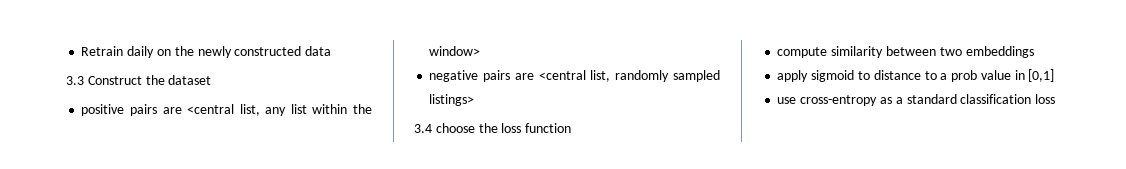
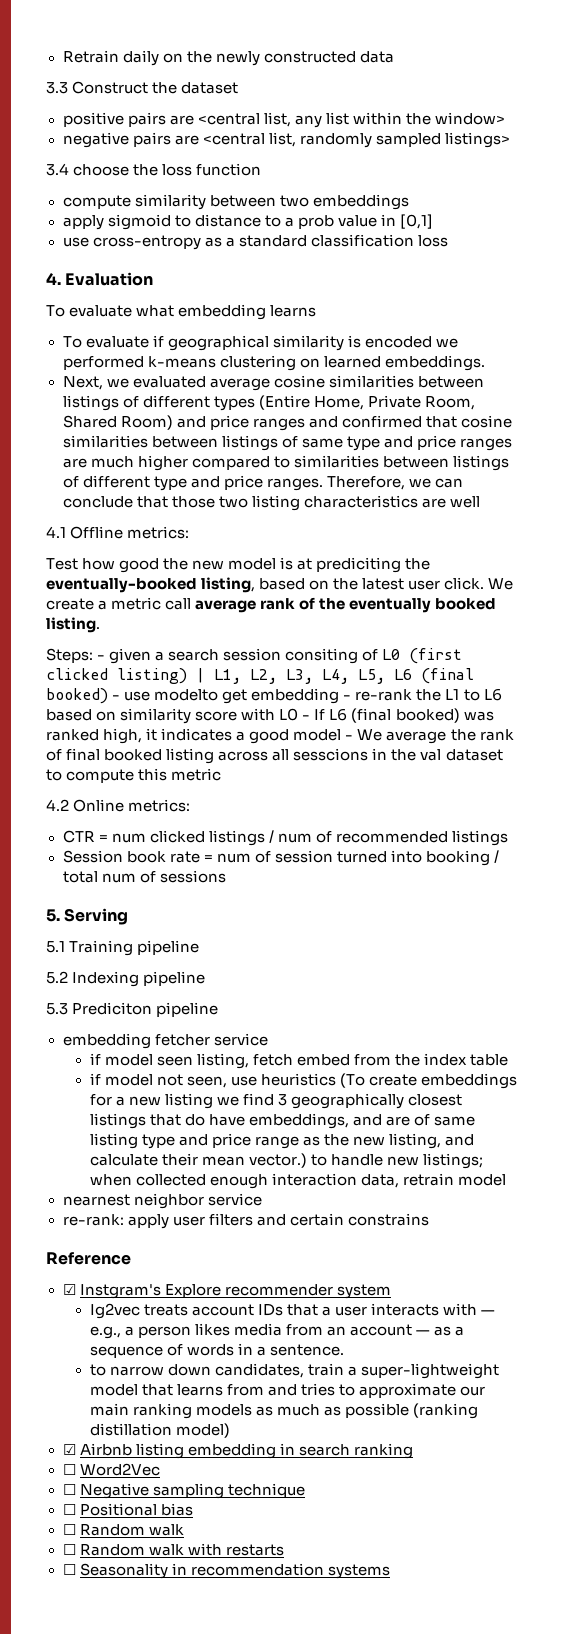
(1056, 99) none -> [46,272,154,286] [46,304,317,320] [62,335,458,351] [62,355,485,371] [62,375,484,391] [62,395,475,411] [62,415,512,431] [62,435,512,451] [62,455,509,471] [62,475,463,491] [62,495,480,511] [46,526,190,539] [46,557,431,573] [46,577,514,593] [46,597,497,613] [46,617,100,633] [46,648,463,664] [46,668,474,684] [46,688,502,704] [46,708,494,724] [46,728,514,744] [46,748,503,764] [46,768,222,783] [46,799,191,812] [62,830,508,846] [62,850,500,866] [62,870,226,883] [46,908,129,925] [46,940,200,956] [46,971,206,987] [46,1002,219,1017] [62,1033,268,1049] [89,1053,509,1069] [89,1073,518,1089] [89,1093,463,1109] [89,1113,476,1129] [89,1133,475,1149] [89,1153,484,1169] [89,1173,507,1189] [62,1193,262,1209] [62,1213,429,1229] [46,1252,131,1265] [62,1284,391,1299] [89,1303,496,1319] [89,1323,465,1339] [89,1343,345,1358] [89,1363,500,1379] [89,1383,486,1398] [89,1403,479,1419] [89,1423,230,1438] [62,1443,413,1459] [62,1463,160,1476] [62,1483,305,1499] [62,1503,193,1516] [62,1524,184,1536] [62,1543,284,1556] [62,1563,390,1579] // 4. Evaluation // To evaluate what embedding learns // To evaluate if geographical similarity is encoded we performed k-means clustering on learned embeddings. // Next, we evaluated average cosine similarities between listings of different types (Entire Home, Private Room, Shared Room) and price ranges and confirmed that cosine similarities between listings of same type and price ranges are much higher compared to similarities between listings of different type and price ranges. Therefore, we can conclude that those two listing characteristics are well // 4.1 Offline metrics: // Test how good the new model is at prediciting the eventually-booked listing, based on the latest user click. We create a metric call average rank of the eventually booked listing. // Steps: - given a search session consiting of L0 (first clicked listing) | L1, L2, L3, L4, L5, L6 (final booked) - use modelto get embedding - re-rank the L1 to L6 based on similarity score with L0 - If L6 (final booked) was ranked high, it indicates a good model - We average the rank of final booked listing across all sesscions in the val dataset to compute this metric // 4.2 Online metrics: // CTR = num clicked listings / num of recommended listings // Session book rate = num of session turned into booking / total num of sessions // 5. Serving // 5.1 Training pipeline // 5.2 Indexing pipeline // 5.3 Prediciton pipeline // embedding fetcher service // if model seen listing, fetch embed from the index table // if model not seen, use heuristics (To create embeddings for a new listing we find 3 geographically closest listings that do have embeddings, and are of same listing type and price range as the new listing, and calculate their mean vector.) to handle new listings; when collected enough interaction data, retrain model // nearnest neighbor service // re-rank: apply user filters and certain constrains // Reference // ☑ Instgram's Explore recommender system // Ig2vec treats account IDs that a user interacts with — e.g., a person likes media from an account — as a sequence of words in a sentence. // to narrow down candidates, train a super-lightweight model that learns from and tries to approximate our main ranking models as much as possible (ranking distillation model) // ☑ Airbnb listing embedding in search ranking // ☐ Word2Vec // ☐ Negative sampling technique // ☐ Positional bias // ☐ Random walk // ☐ Random walk with restarts // ☐ Seasonality in recommendation systems

